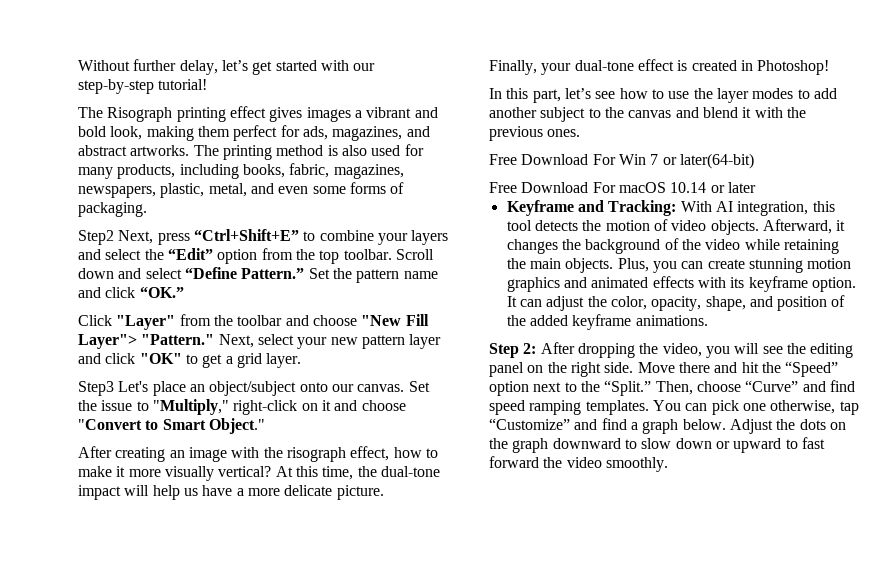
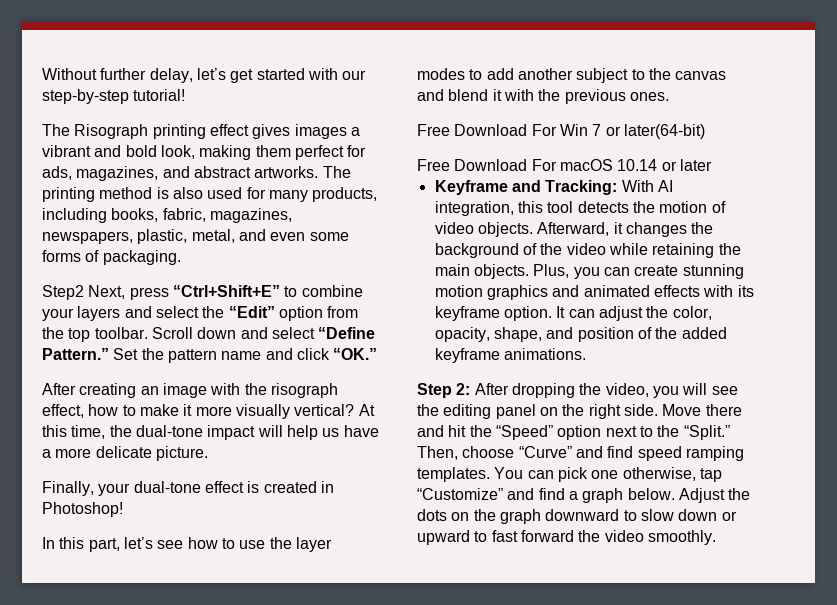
[78,314,429,330] [78,334,442,349] [78,353,302,368] [78,381,430,396] [78,399,406,415] [78,418,265,434] // Click "Layer" from the toolbar and choose "New Fill Layer"> "Pattern." Next, select your new pattern layer and click "OK" to get a grid layer. // Step3 Let's place an object/subject onto our canvas. Set the issue to "Multiply," right-click on it and choose "Convert to Smart Object." -> (378, 354) none

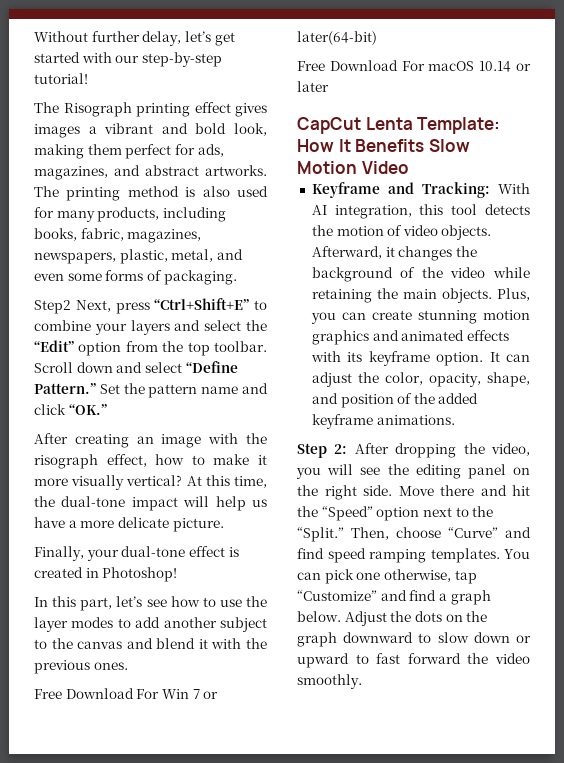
(712, 165) none -> [297,117,501,134] [297,139,470,152] [297,161,409,174] // CapCut Lenta Template: How It Benefits Slow Motion Video

